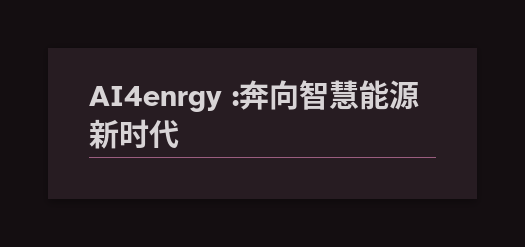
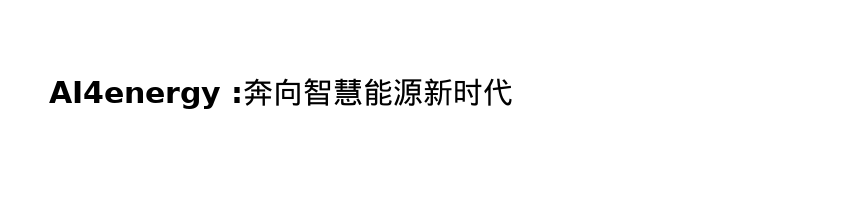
[89,86,222,112] AI4enrgy -> [49,81,221,109] AI4energy

